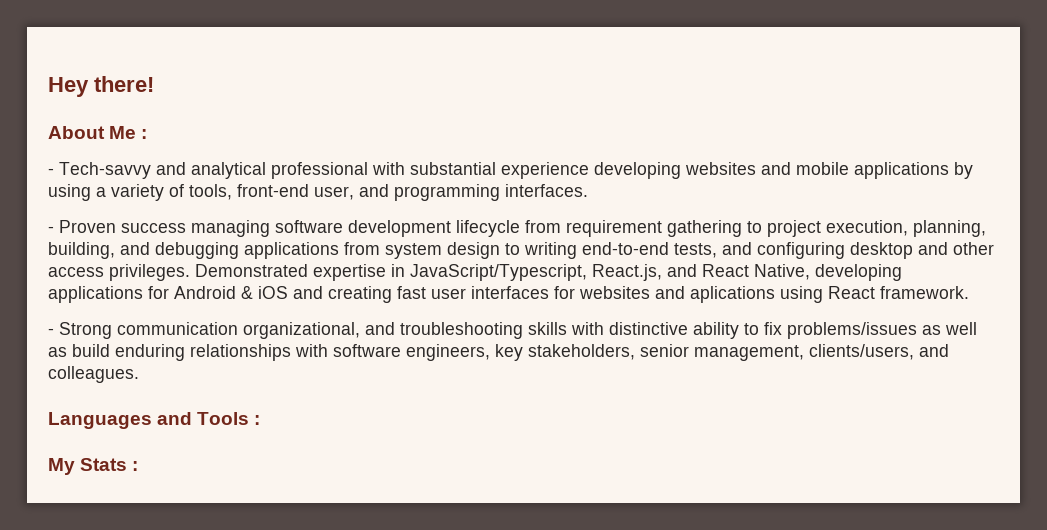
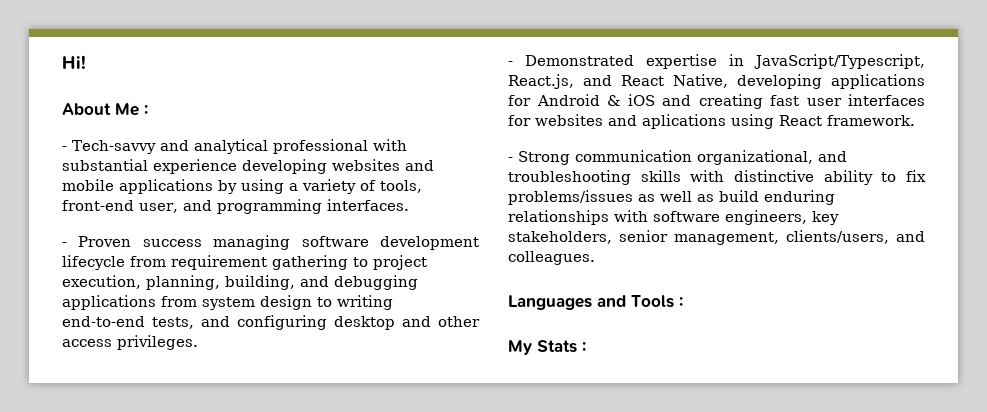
[48,76,154,97] Hey there! -> [62,55,86,69] Hi!
(190, 272) none -> [508,61,513,66] // -

